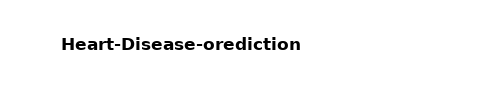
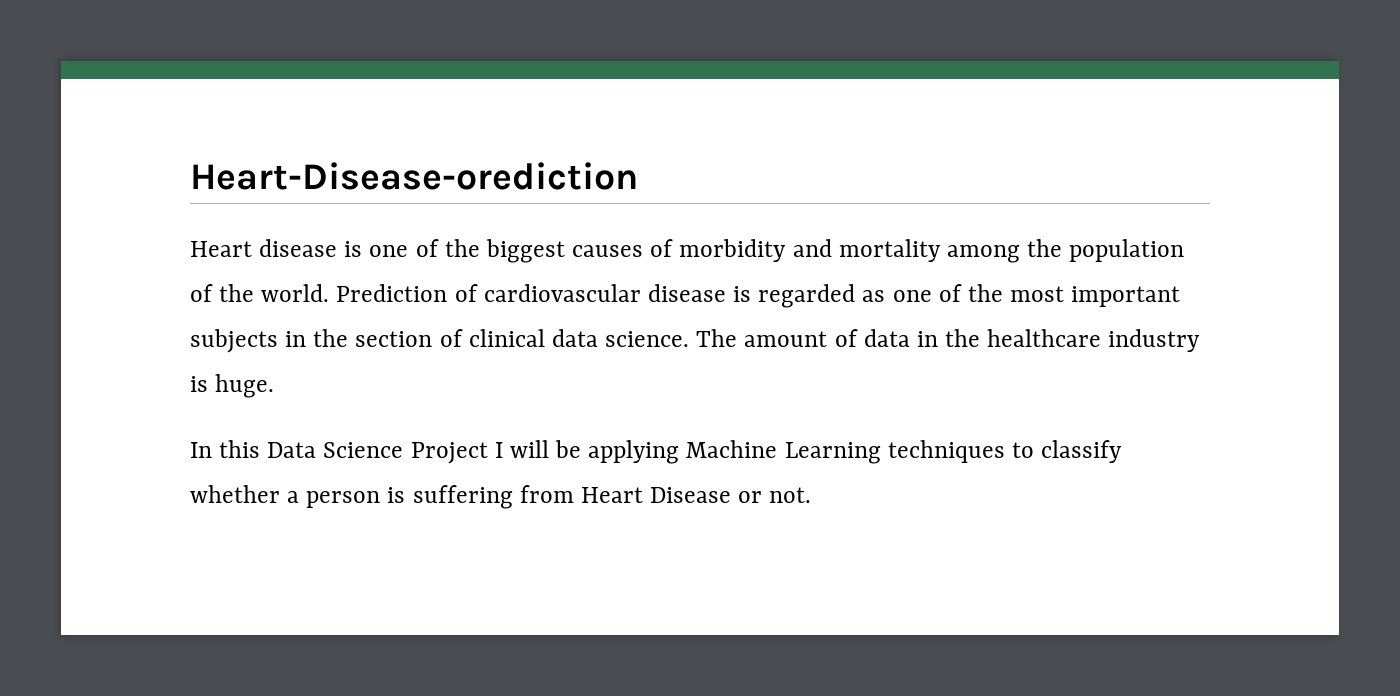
(301, 43) none -> [190,239,1185,263] [190,284,1181,308] [190,329,1201,353] [190,374,275,398] [190,440,1123,464] [190,485,812,509] // Heart disease is one of the biggest causes of morbidity and mortality among the population of the world. Prediction of cardiovascular disease is regarded as one of the most important subjects in the section of clinical data science. The amount of data in the healthcare industry is huge. // In this Data Science Project I will be applying Machine Learning techniques to classify whether a person is suffering from Heart Disease or not.

